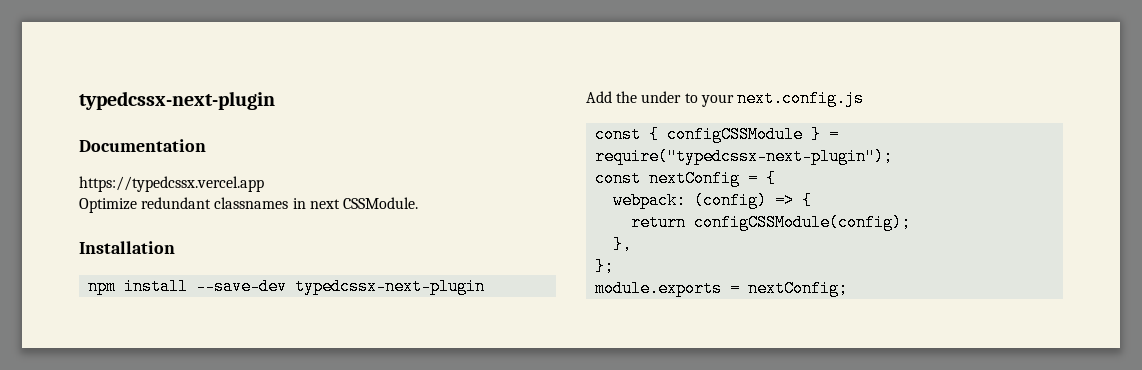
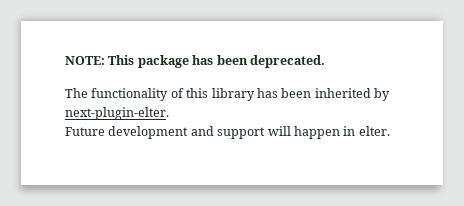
[79,91,275,110] [79,139,206,152] [79,176,264,192] [79,197,418,213] [79,241,175,254] [88,278,486,295] [586,90,864,107] [595,126,840,143] [595,148,894,165] [595,170,777,187] [613,192,813,209] [631,214,912,231] [613,236,633,253] [595,258,615,275] [595,280,849,297] typedcssx-next-plugin // Documentation // https://typedcssx.vercel.app // Optimize redundant classnames in next CSSModule. // Installation // npm install --save-dev typedcssx-next-plugin // Add the under to your next.config.js // const { configCSSModule } = require("typedcssx-next-plugin"); // const nextConfig = { // webpack: (config) => { // return configCSSModule(config); // }, // }; // module.exports = nextConfig; -> [65,55,325,68] [65,88,390,101] [65,107,169,120] [65,126,390,139] NOTE: This package has been deprecated. // The functionality of this library has been inherited by next-plugin-elter. // Future development and support will happen in elter.

